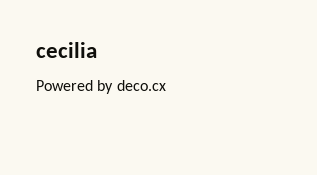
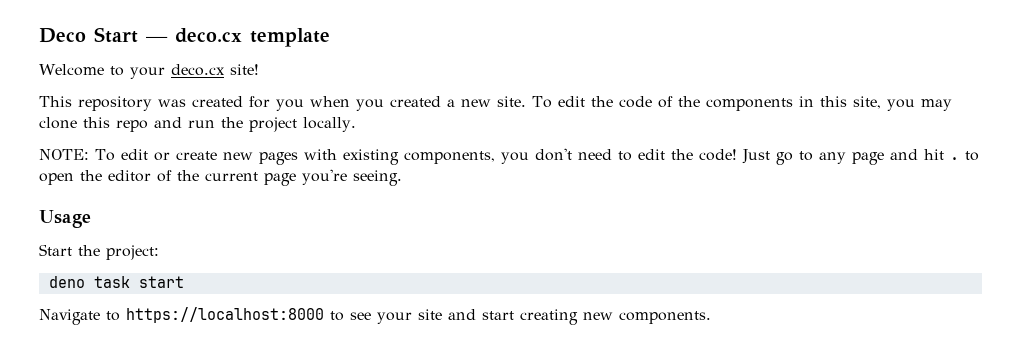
[36,42,97,58] [36,80,166,94] cecilia // Powered by deco.cx -> [39,27,330,47] [39,64,259,79] [39,96,952,111] [39,117,356,132] [39,148,979,165] [39,169,402,186] [39,210,91,228] [39,244,159,260] [48,276,184,288] [39,307,711,325] Deco Start — deco.cx template // Welcome to your deco.cx site! // This repository was created for you when you created a new site. To edit the code of the components in this site, you may clone this repo and run the project locally. // NOTE: To edit or create new pages with existing components, you don't need to edit the code! Just go to any page and hit . to open the editor of the current page you're seeing. // Usage // Start the project: // deno task start // Navigate to https://localhost:8000 to see your site and start creating new components.

